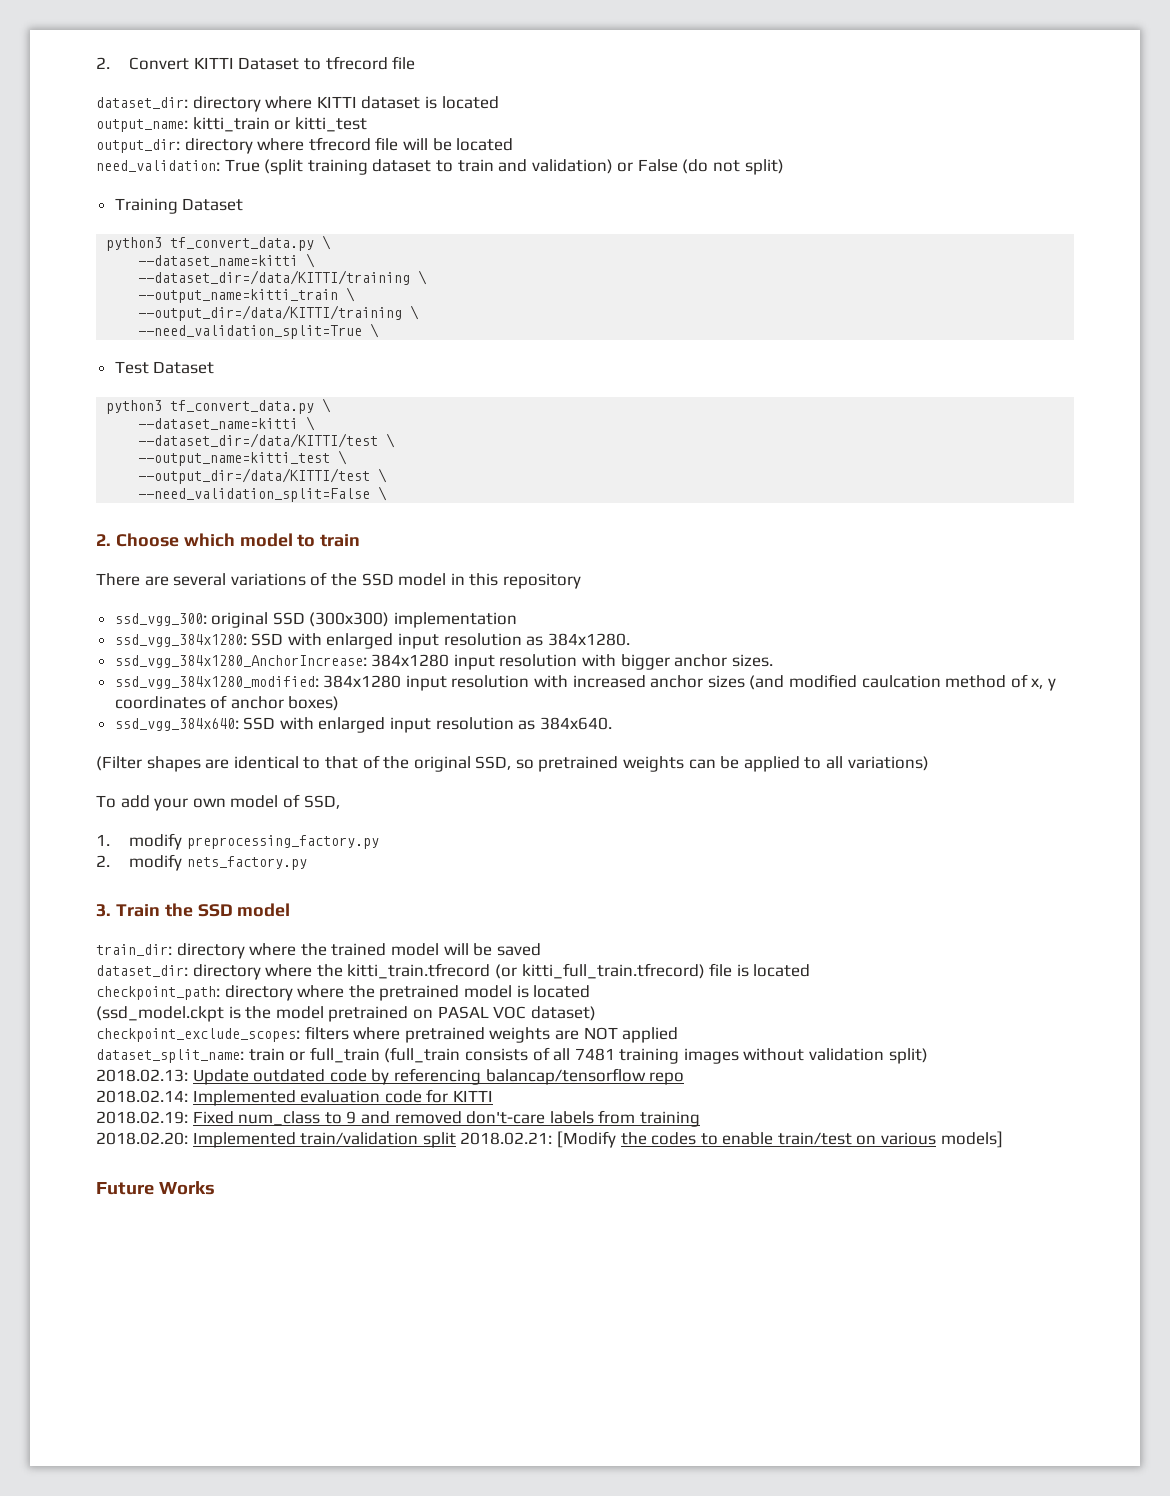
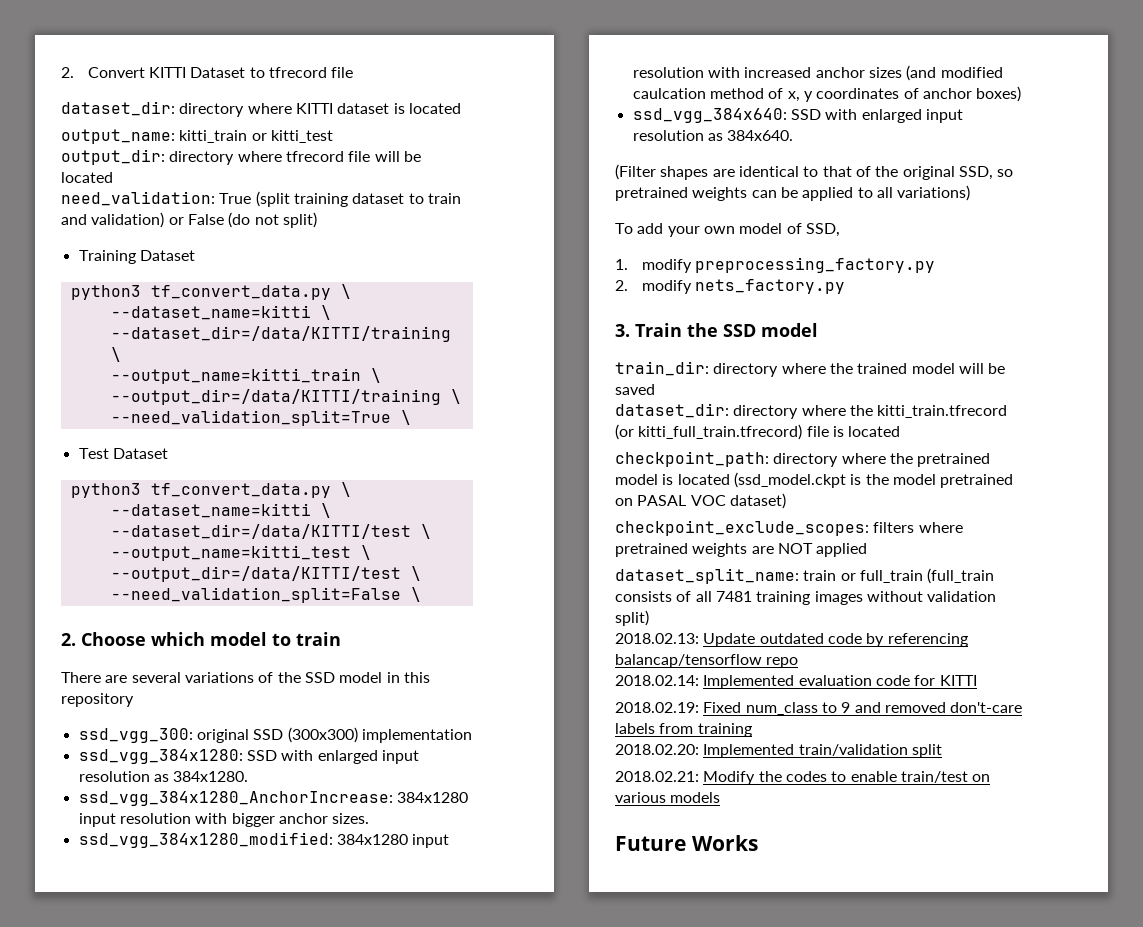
(591, 991) // -> (730, 479) none
[460,1131,616,1148] 2018.02.21: [Modify -> [615,771,756,785] // 2018.02.21: Modify
[940,1131,1003,1148] models] -> [670,792,721,803] models

